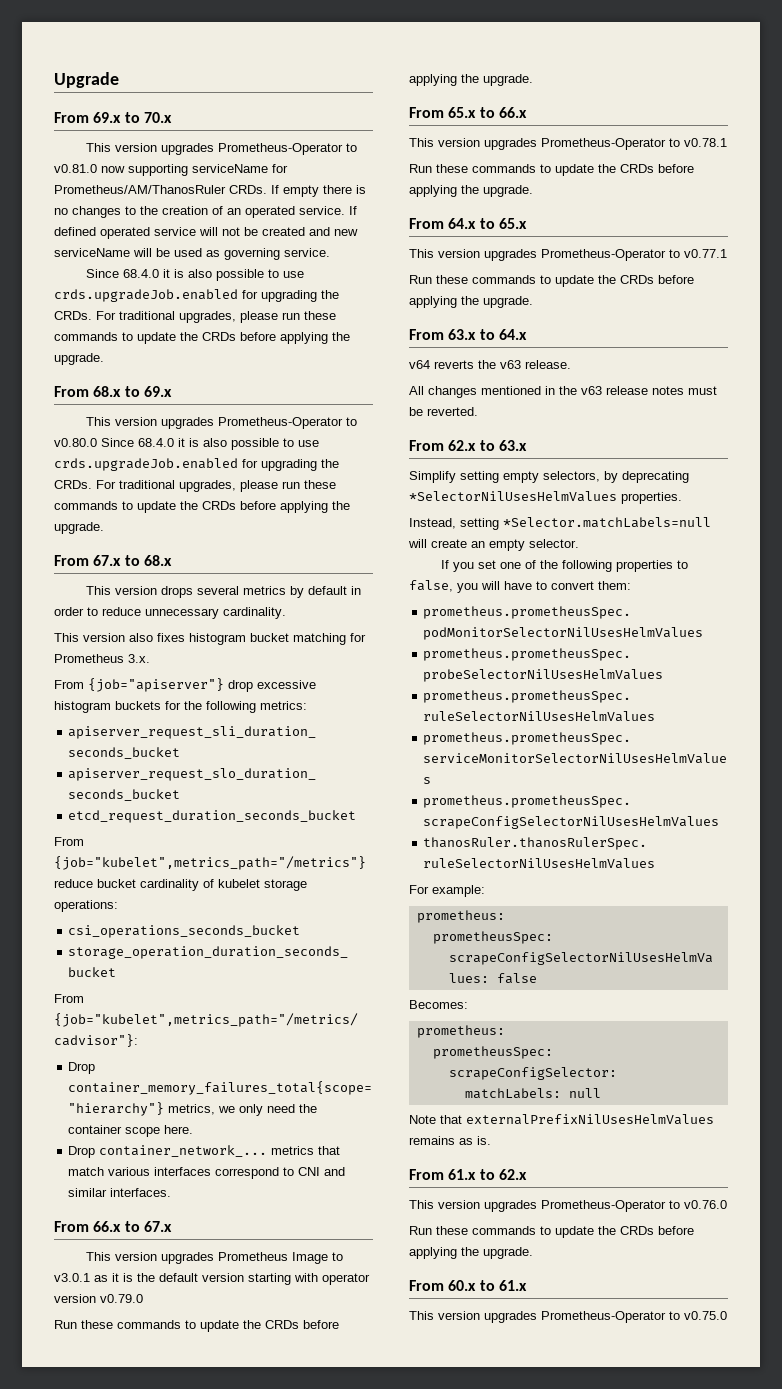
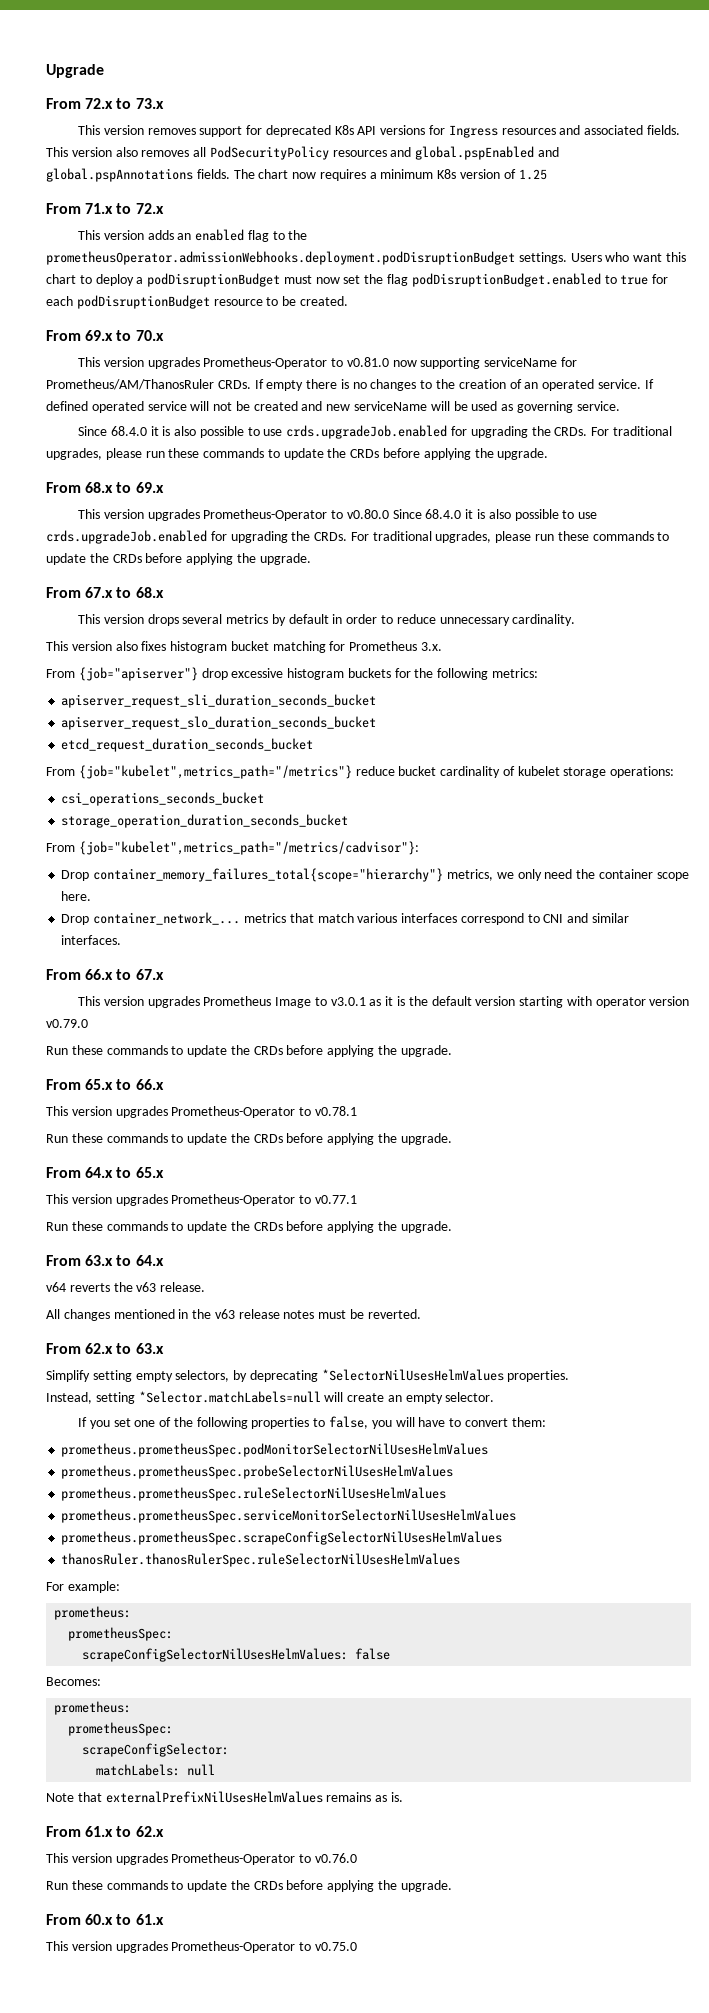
(119, 80) none -> [46,98,164,109] [77,125,680,138] [46,146,560,160] [46,168,547,182] [46,203,164,214] [77,229,308,242] [46,251,686,265] [46,273,669,287] [46,295,348,309] // From 72.x to 73.x // This version removes support for deprecated K8s API versions for Ingress resources and associated fields. This version also removes all PodSecurityPolicy resources and global.pspEnabled and global.pspAnnotations fields. The chart now requires a minimum K8s version of 1.25 // From 71.x to 72.x // This version adds an enabled flag to the prometheusOperator.admissionWebhooks.deployment.podDisruptionBudget settings. Users who want this chart to deploy a podDisruptionBudget must now set the flag podDisruptionBudget.enabled to true for each podDisruptionBudget resource to be created.

